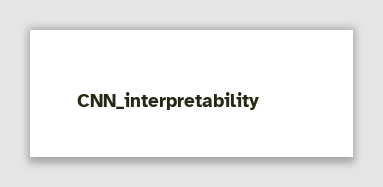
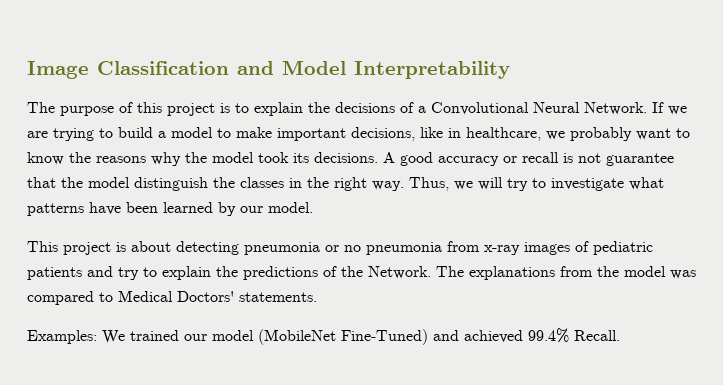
[77,92,259,110] CNN_interpretability -> [27,60,510,79] [27,102,687,116] [27,127,690,141] [27,152,674,166] [27,177,664,191] [27,202,313,216] [27,241,653,255] [27,266,696,280] [27,290,317,305] [27,328,620,345] Image Classification and Model Interpretability // The purpose of this project is to explain the decisions of a Convolutional Neural Network. If we are trying to build a model to make important decisions, like in healthcare, we probably want to know the reasons why the model took its decisions. A good accuracy or recall is not guarantee that the model distinguish the classes in the right way. Thus, we will try to investigate what patterns have been learned by our model. // This project is about detecting pneumonia or no pneumonia from x-ray images of pediatric patients and try to explain the predictions of the Network. The explanations from the model was compared to Medical Doctors' statements. // Examples: We trained our model (MobileNet Fine-Tuned) and achieved 99.4% Recall.

